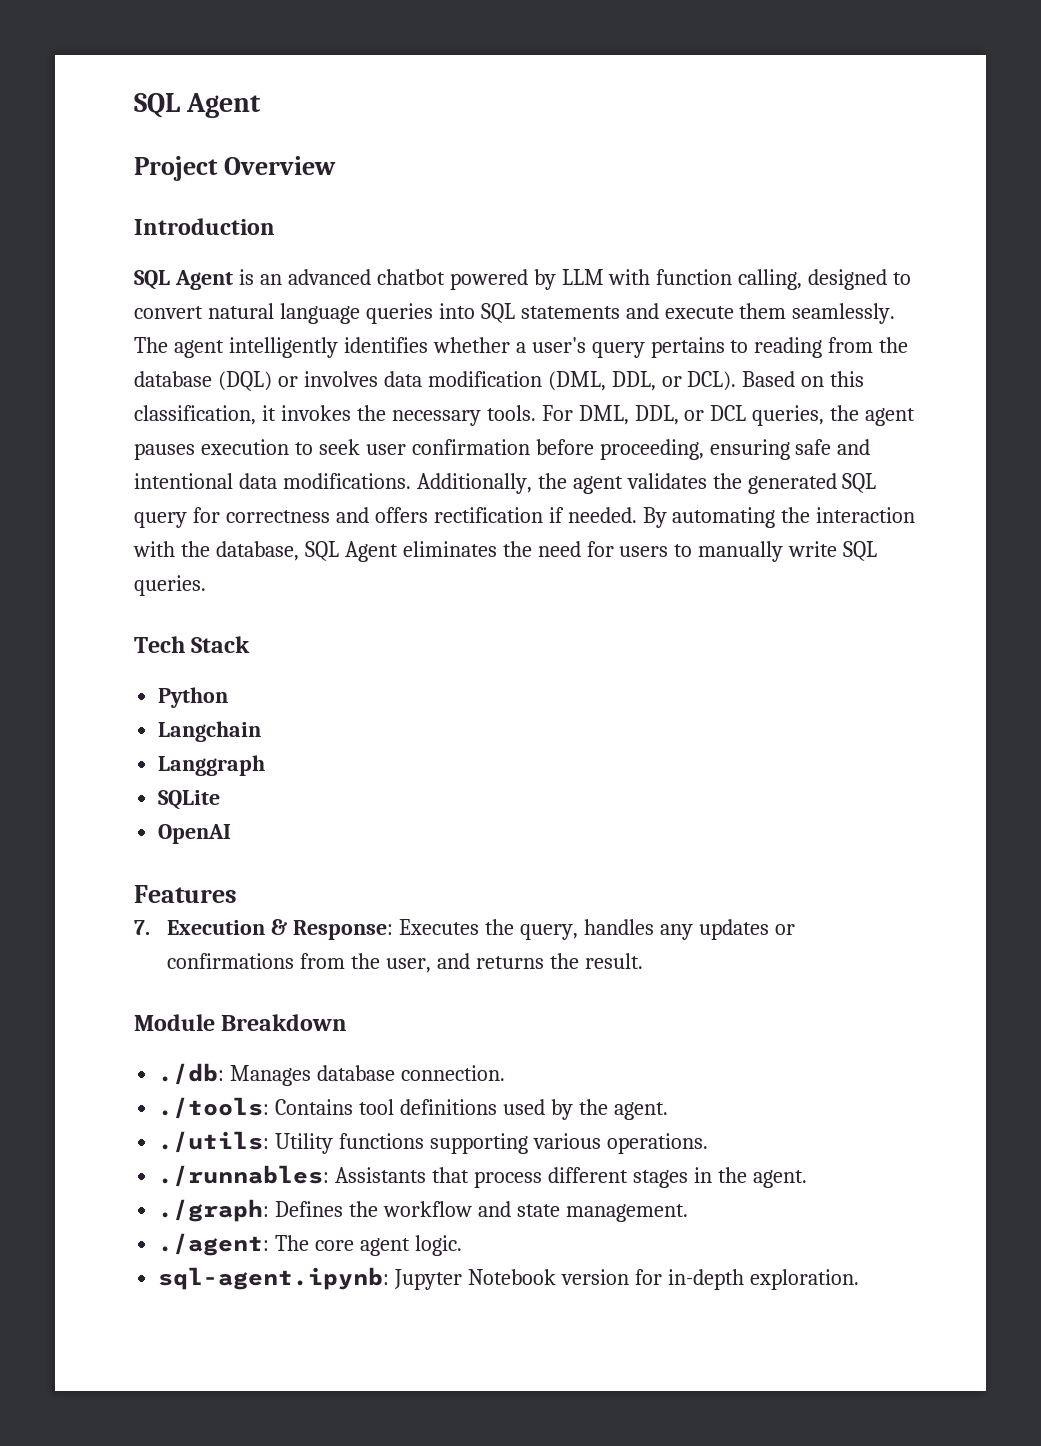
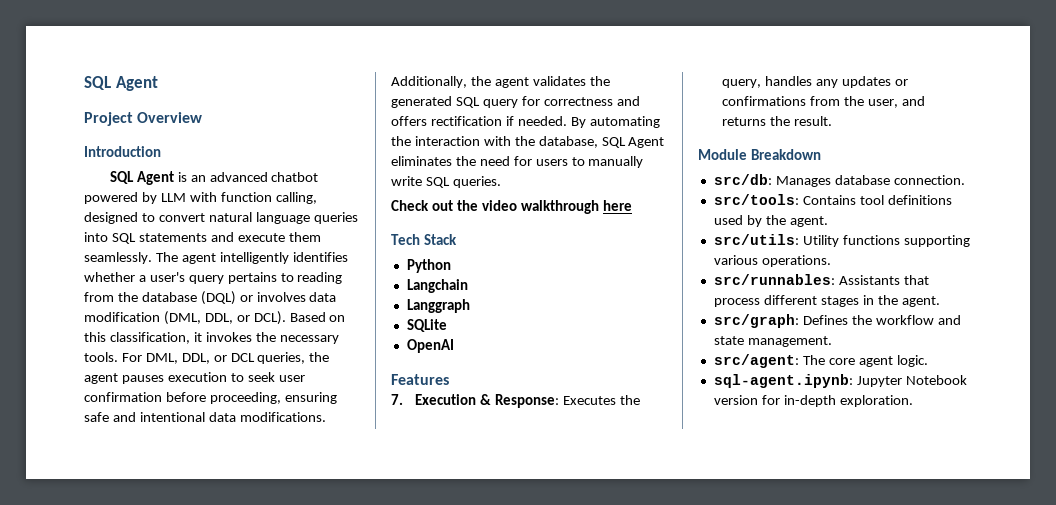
(206, 585) none -> [391,200,632,214] // Check out the video walkthrough here
[158,1063,225,1085] ./db: -> [713,174,772,185] src/db:
[158,1097,270,1119] ./tools: -> [713,194,799,205] src/tools:
[158,1131,270,1153] ./utils: -> [713,234,799,245] src/utils:
[158,1165,330,1187] ./runnables: -> [713,274,835,285] src/runnables:
[158,1199,270,1222] ./graph: -> [713,314,799,328] src/graph:
[158,1233,270,1256] ./agent: -> [713,354,799,368] src/agent:

